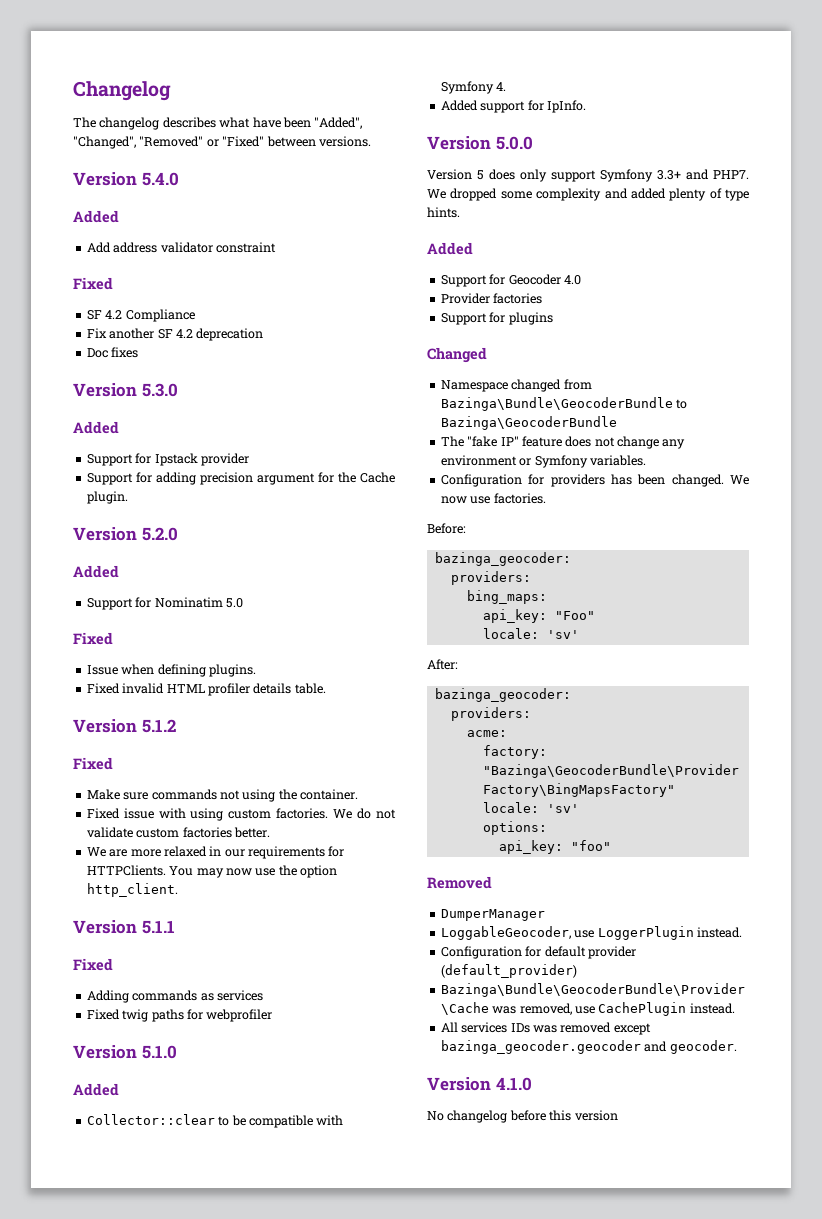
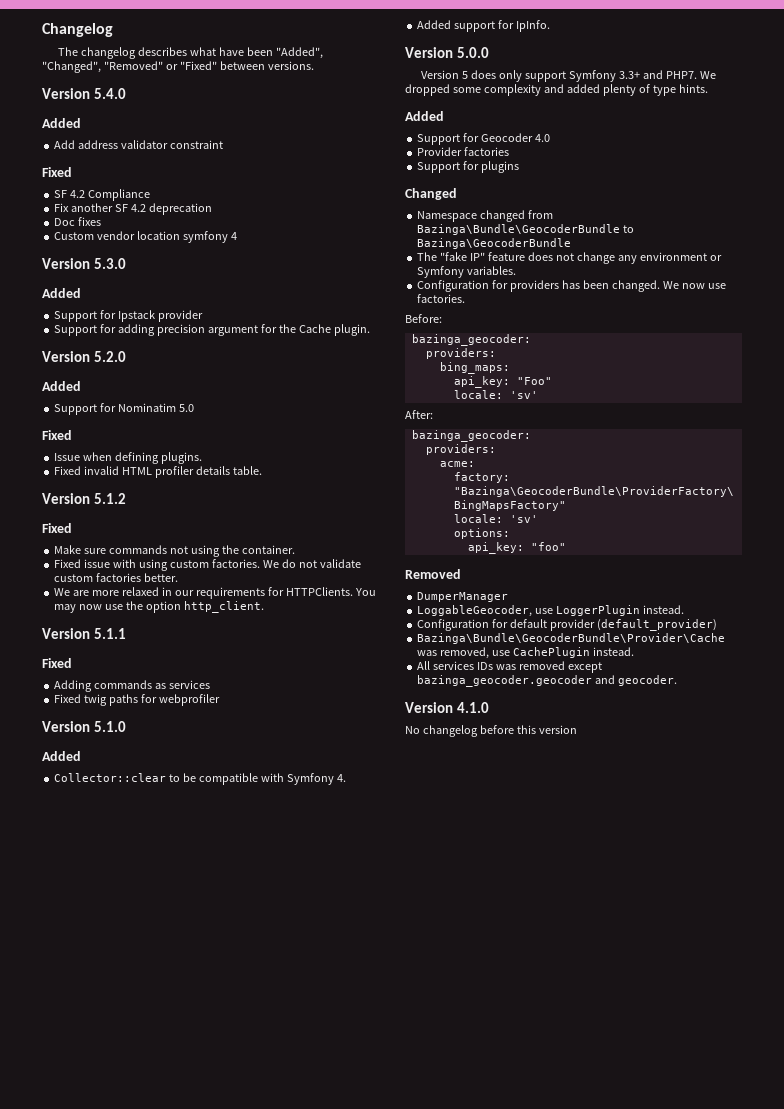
(139, 352) none -> [54,231,237,243] // Custom vendor location symfony 4

